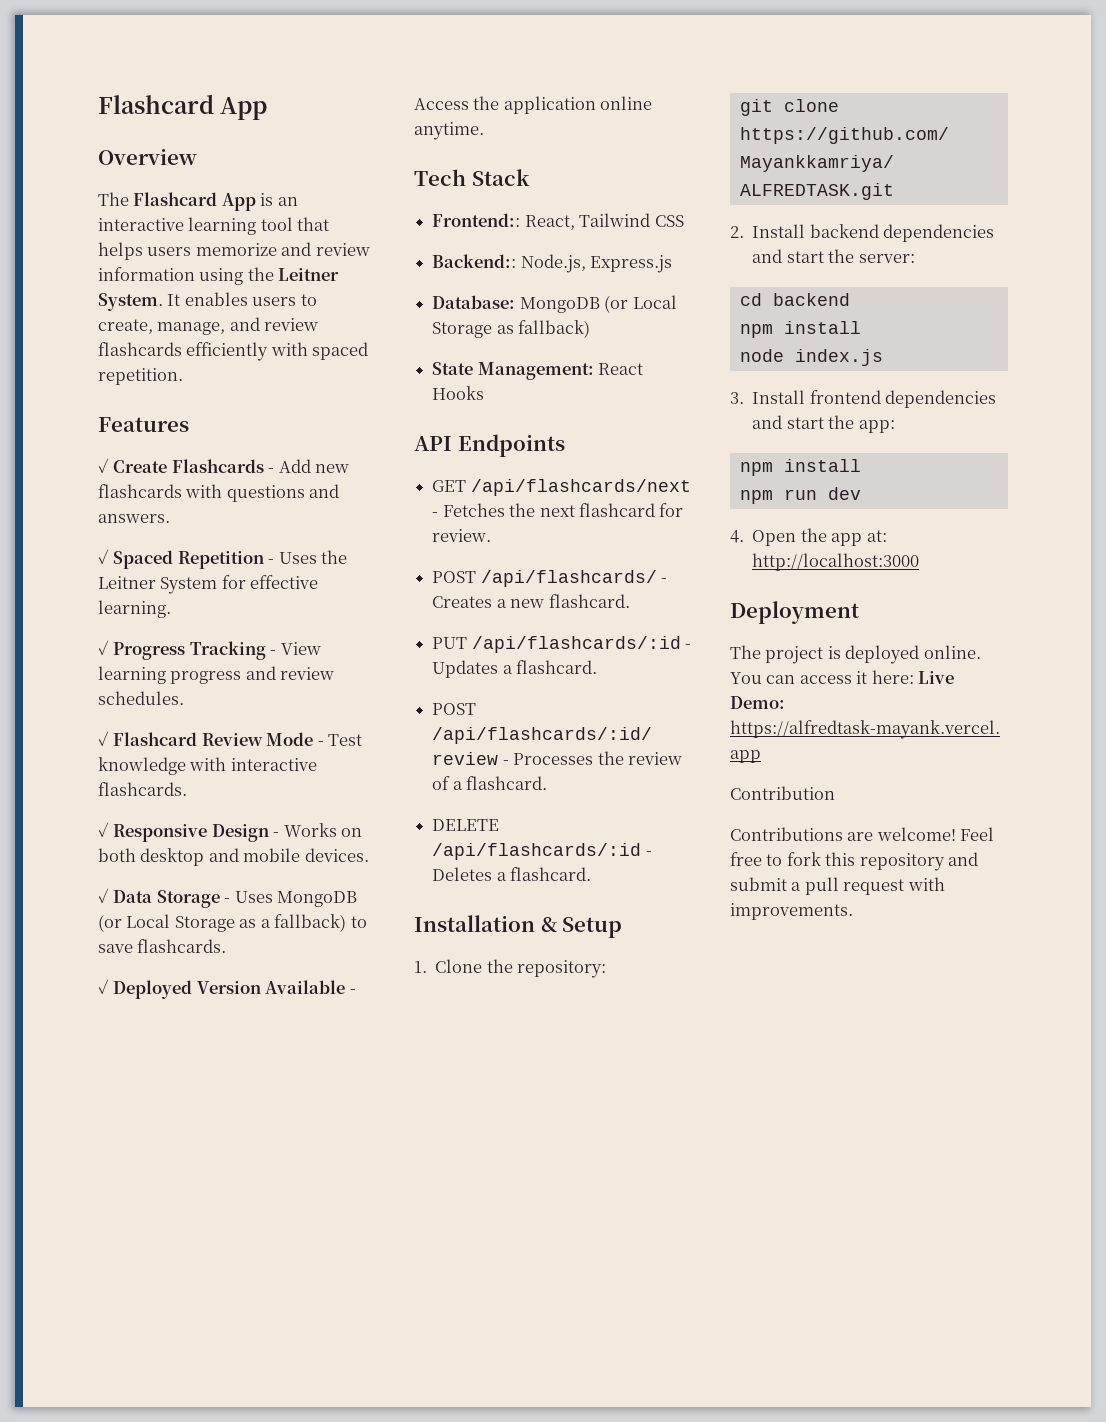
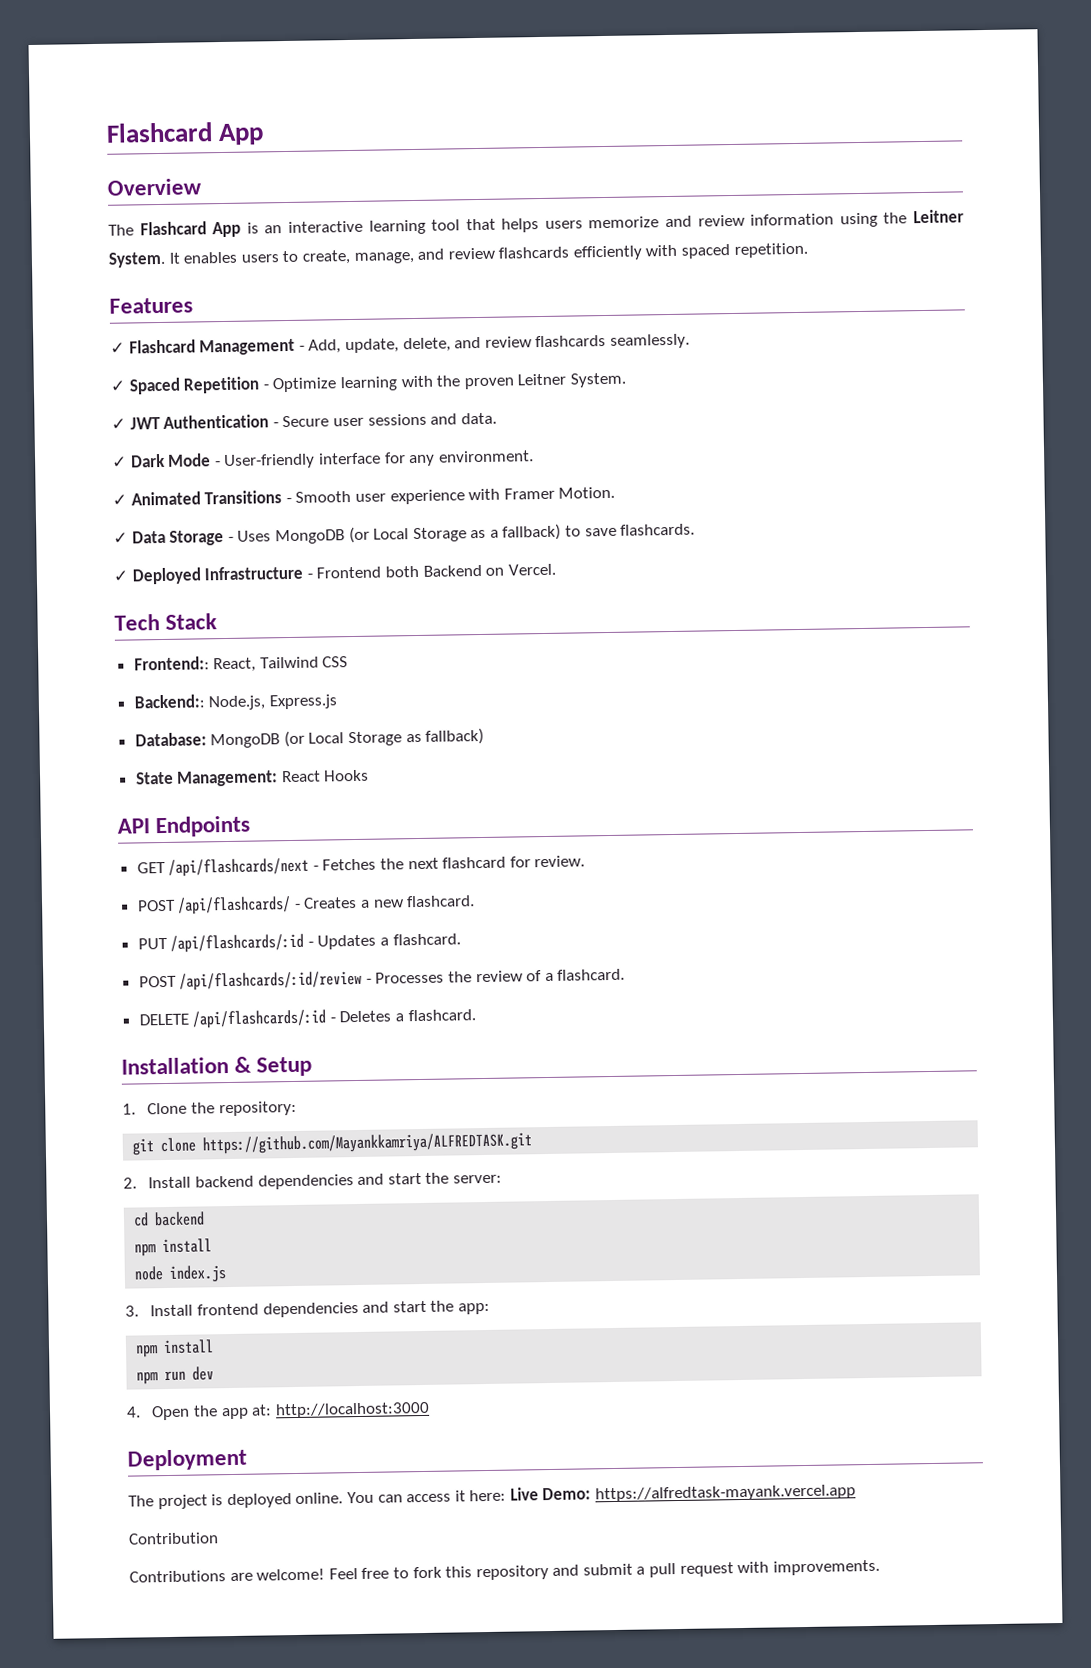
[113,459,350,473] [98,484,340,502] [98,514,170,523] [98,549,348,569] [98,575,319,594] [98,600,171,618] [98,640,321,660] [98,666,335,684] [98,691,184,705] [98,731,363,746] [98,757,317,775] [98,782,187,796] [98,822,363,842] [98,848,369,866] Create Flashcards - Add new flashcards with questions and answers. // ✓ Spaced Repetition - Uses the Leitner System for effective learning. // ✓ Progress Tracking - View learning progress and review schedules. // ✓ Flashcard Review Mode - Test knowledge with interactive flashcards. // ✓ Responsive Design - Works on both desktop and mobile devices. -> [128,333,690,356] [110,372,626,395] [111,412,497,430] [112,450,534,470] [112,486,616,506] Flashcard Management - Add, update, delete, and review flashcards seamlessly. // ✓ Spaced Repetition - Optimize learning with the proven Leitner System. // ✓ JWT Authentication - Secure user sessions and data. // ✓ Dark Mode - User-friendly interface for any environment. // ✓ Animated Transitions - Smooth user experience with Framer Motion.
[196,980,356,994] [414,96,653,114] [414,122,484,140] Version Available - Access the application online anytime. -> [204,563,556,581] Infrastructure - Frontend both Backend on Vercel.

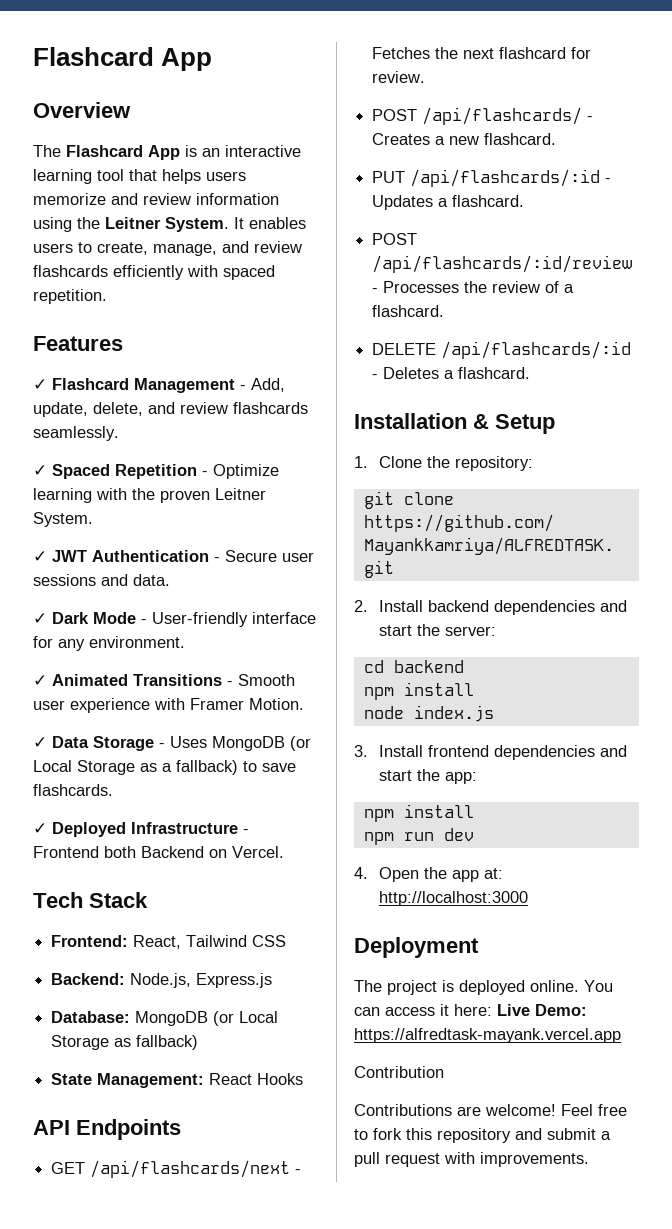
[133,656,210,671] Frontend:: -> [51,935,129,947] Frontend:
[133,694,205,709] Backend:: -> [51,973,126,985] Backend:

